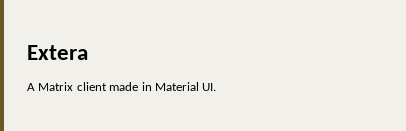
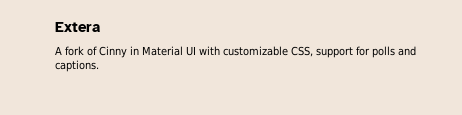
[38,82,217,91] Matrix client made in Material UI. -> [65,46,416,58] [55,60,99,72] fork of Cinny in Material UI with customizable CSS, support for polls and captions.

